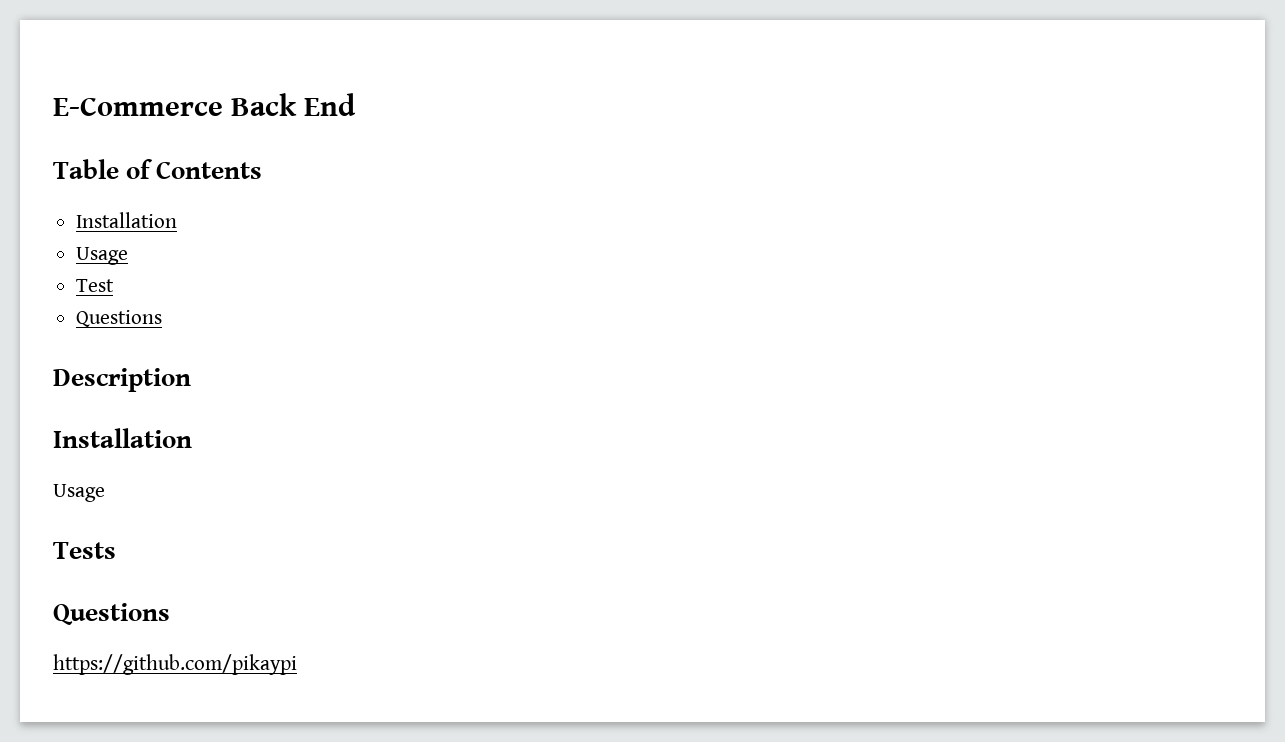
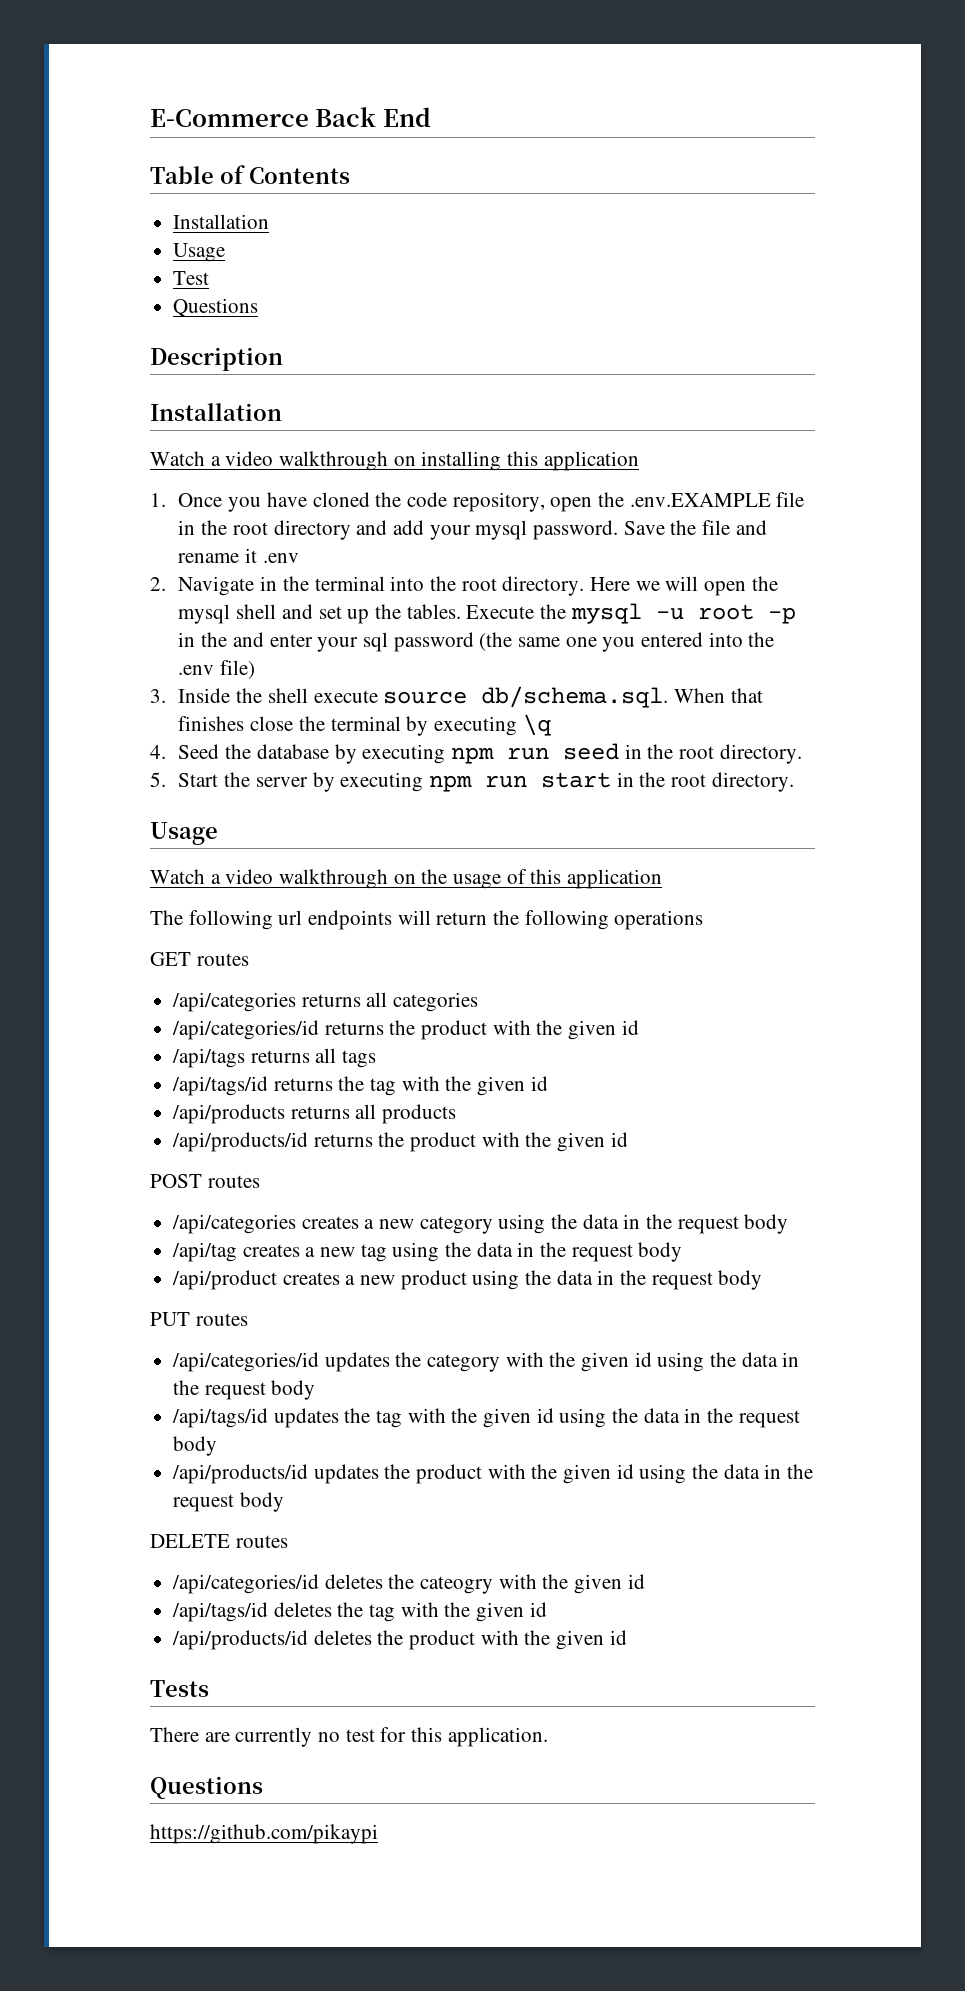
[53,484,105,502] [53,542,116,559] Usage // Tests -> [150,451,639,471] [150,492,805,512] [178,520,767,540] [178,548,299,563] [150,576,778,596] [178,603,796,624] [178,632,775,652] [178,660,256,679] [150,686,763,708] [178,714,551,736] [150,743,802,764] [150,772,794,792] [150,822,218,845] [150,869,663,889] [150,910,704,930] [150,952,249,966] [172,992,479,1012] [172,1020,639,1040] [172,1048,377,1068] [172,1076,548,1096] [172,1104,457,1124] [172,1132,628,1152] [150,1174,260,1188] [172,1214,789,1234] [172,1242,683,1262] [172,1270,763,1290] [150,1312,248,1326] [172,1352,800,1372] [173,1380,316,1400] [172,1408,800,1428] [173,1436,218,1456] [172,1464,814,1484] [173,1492,284,1512] [150,1534,288,1548] [172,1574,645,1594] [172,1602,547,1622] [172,1630,627,1650] [150,1680,209,1697] [150,1727,548,1747] Watch a video walkthrough on installing this application // 1. Once you have cloned the code repository, open the .env.EXAMPLE file in the root directory and add your mysql password. Save the file and rename it .env // 2. Navigate in the terminal into the root directory. Here we will open the mysql shell and set up the tables. Execute the mysql -u root -p in the and enter your sql password (the same one you entered into the .env file) // 3. Inside the shell execute source db/schema.sql. When that finishes close the terminal by executing \q // 4. Seed the database by executing npm run seed in the root directory. // 5. Start the server by executing npm run start in the root directory. // Usage // Watch a video walkthrough on the usage of this application // The following url endpoints will return the following operations // GET routes // /api/categories returns all categories // /api/categories/id returns the product with the given id // /api/tags returns all tags // /api/tags/id returns the tag with the given id // /api/products returns all products // /api/products/id returns the product with the given id // POST routes // /api/categories creates a new category using the data in the request body // /api/tag creates a new tag using the data in the request body // /api/product creates a new product using the data in the request body // PUT routes // /api/categories/id updates the category with the given id using the data in the request body // /api/tags/id updates the tag with the given id using the data in the request body // /api/products/id updates the product with the given id using the data in the request body // DELETE routes // /api/categories/id deletes the cateogry with the given id // /api/tags/id deletes the tag with the given id // /api/products/id deletes the product with the given id // Tests // There are currently no test for this application.

